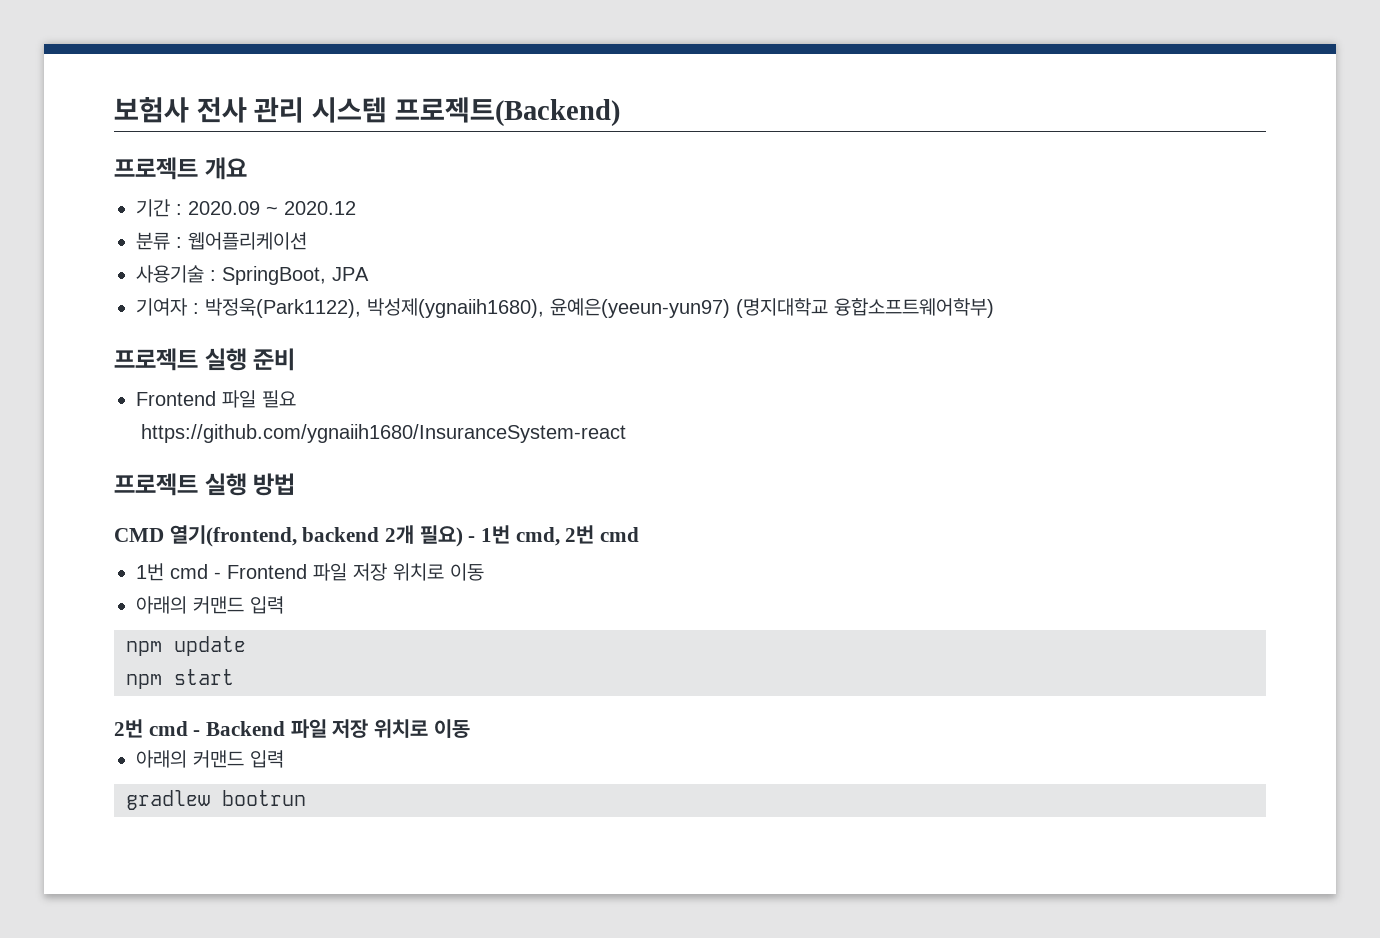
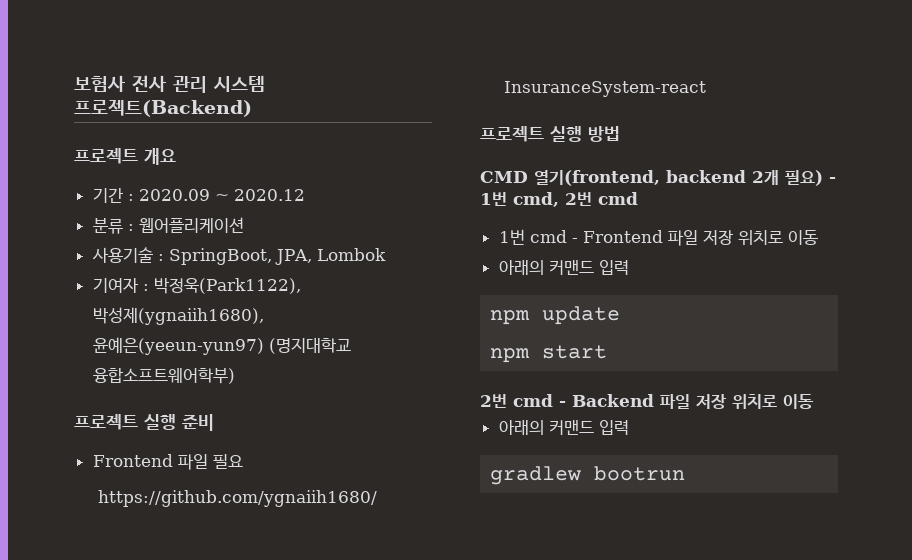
[332,267,369,281] JPA -> [274,248,386,265] JPA, Lombok

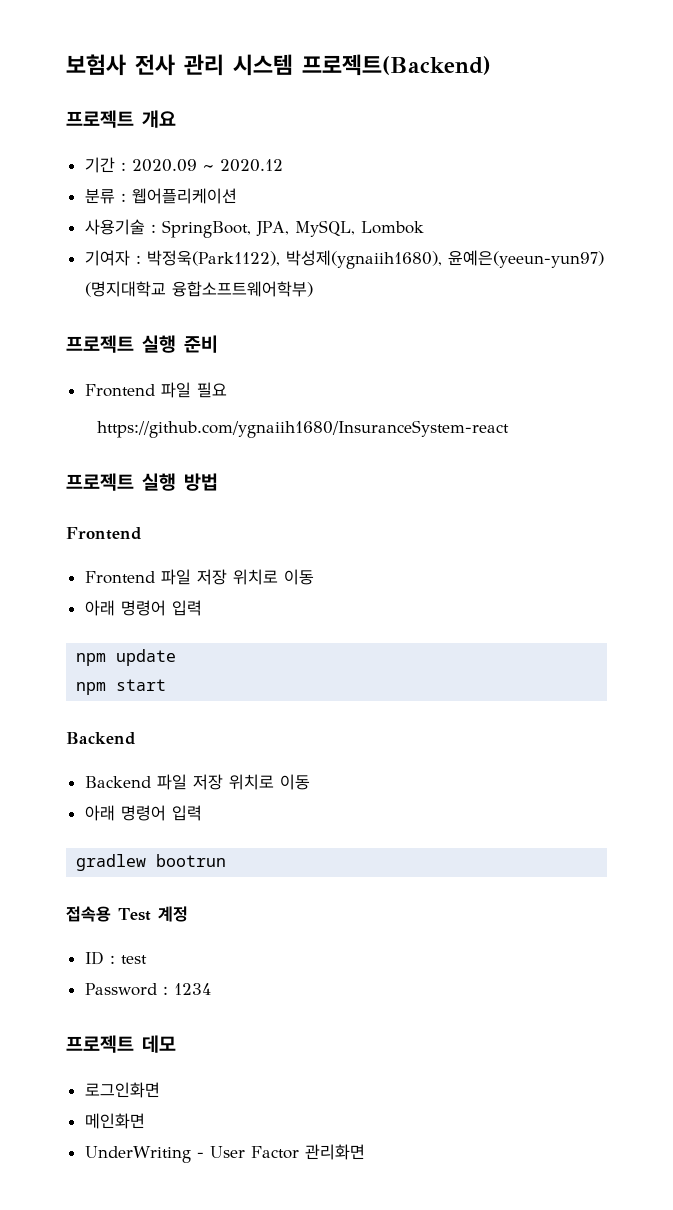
(312, 257) none -> [294,220,355,237] MySQL,
[480,170,836,186] [480,192,638,207] [498,229,578,245] CMD 열기(frontend, backend 2개 필요) - 1번 cmd, 2번 cmd // 1번 cmd - -> [66,527,142,540] Frontend //
[498,260,594,275] 아래의 커맨드 -> [84,600,166,616] 아래 명령어
[480,394,566,408] 2번 cmd - -> [66,732,136,745] Backend //
[498,420,594,435] 아래의 커맨드 -> [84,805,166,821] 아래 명령어
(686, 473) none -> [66,906,188,922] [84,951,147,965] [84,983,211,996] [66,1035,176,1053] [84,1082,160,1098] [84,1113,145,1129] [84,1144,365,1163] // 접속용 Test 계정 // ID : test // Password : 1234 // 프로젝트 데모 // 로그인화면 // 메인화면 // UnderWriting - User Factor 관리화면

